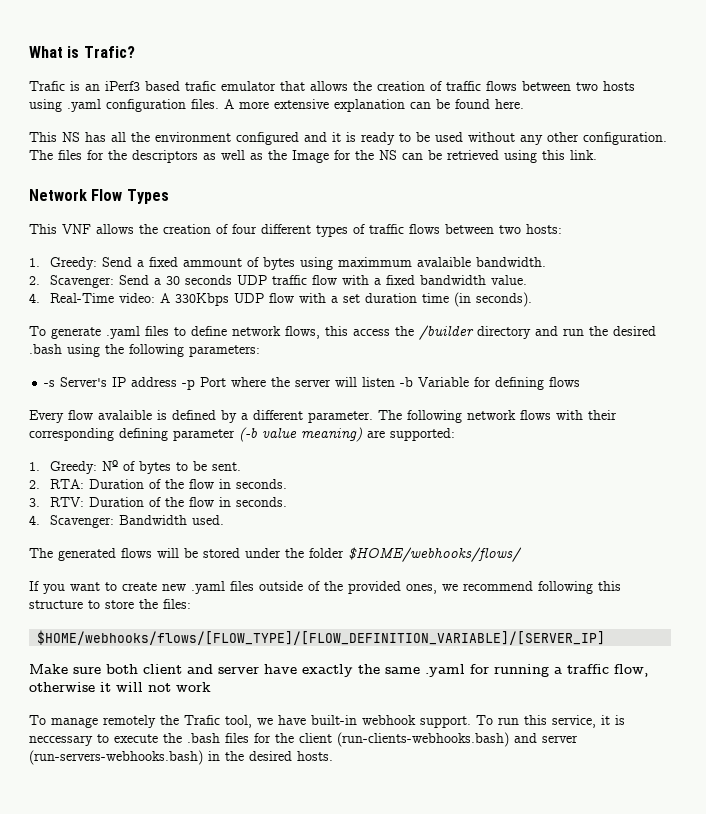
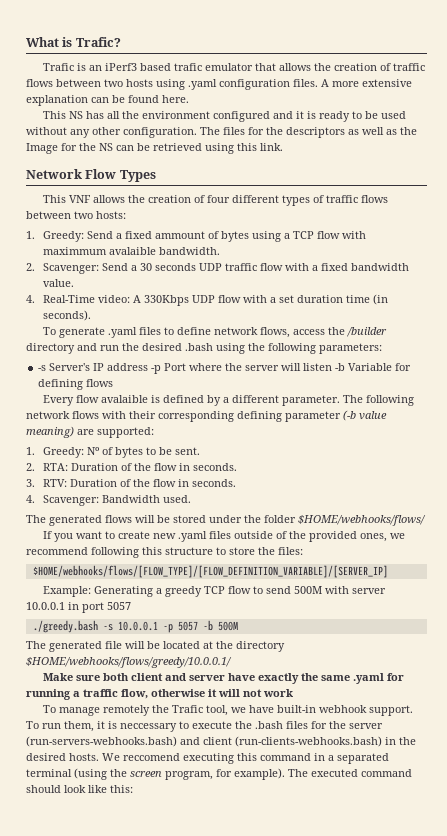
(333, 263) none -> [284,231,367,239] a TCP flow with
[325,326,348,336] this -> (291, 332) none
(606, 637) none -> [43,586,387,597] [26,602,131,613] [32,620,238,633] [26,641,285,652] [26,657,232,668] // Example: Generating a greedy TCP flow to send 500M with server 10.0.0.1 in port 5057 // ./greedy.bash -s 10.0.0.1 -p 5057 -b 500M // The generated file will be located at the directory $HOME/webhooks/flows/greedy/10.0.0.1/
[524,715,596,728] this service, -> [64,721,94,732] them,
[299,732,578,747] [29,750,333,765] client (run-clients-webhooks.bash) and server (run-servers-webhooks.bash) in the desired hosts. -> [349,723,383,729] [26,736,416,747] [26,753,389,764] [26,768,412,780] [26,785,133,793] server (run-servers-webhooks.bash) and client (run-clients-webhooks.bash) in the desired hosts. We reccomend executing this command in a separated terminal (using the screen program, for example). The executed command should look like this:

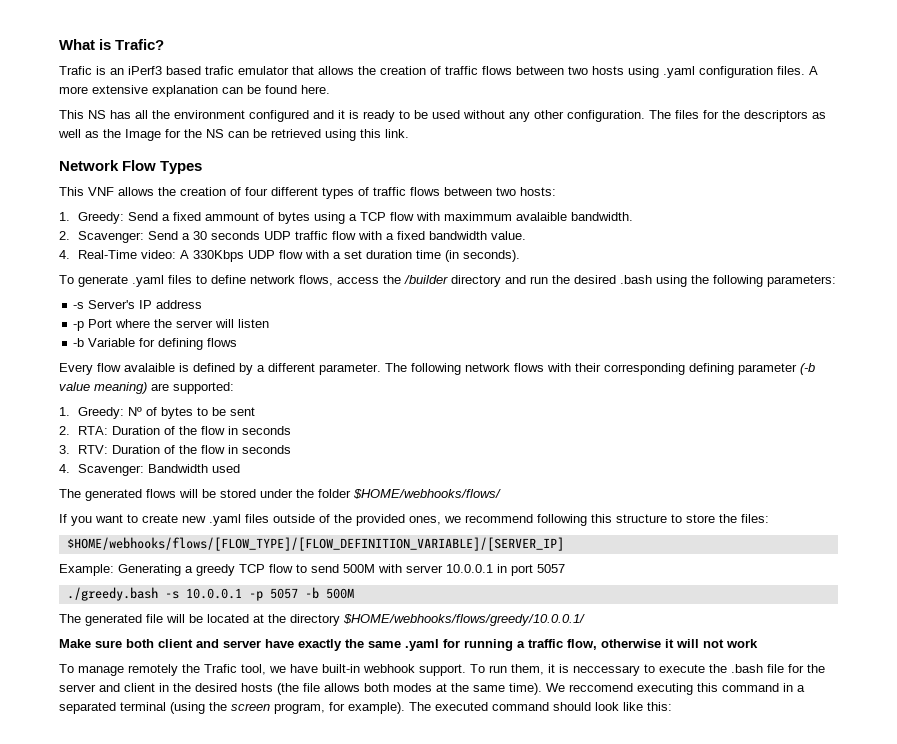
(149, 367) none -> (203, 304) //
(333, 367) none -> (270, 323) //
[175,447,201,455] sent. -> [230,407,256,416] sent
[193,463,238,471] seconds. -> [242,426,292,435] seconds
[192,479,237,487] seconds. -> [242,445,292,454] seconds
[163,495,192,503] used. -> [212,464,241,473] used
[286,721,308,729] files -> [767,664,784,673] file
[26,736,177,747] (run-servers-webhooks.bash) -> (96, 688) none
[235,736,382,747] (run-clients-webhooks.bash) -> (155, 687) none
[69,753,99,761] hosts. -> [241,683,542,695] hosts (the file allows both modes at the same time).

